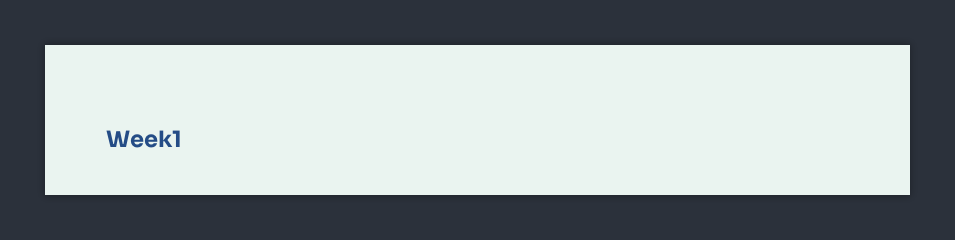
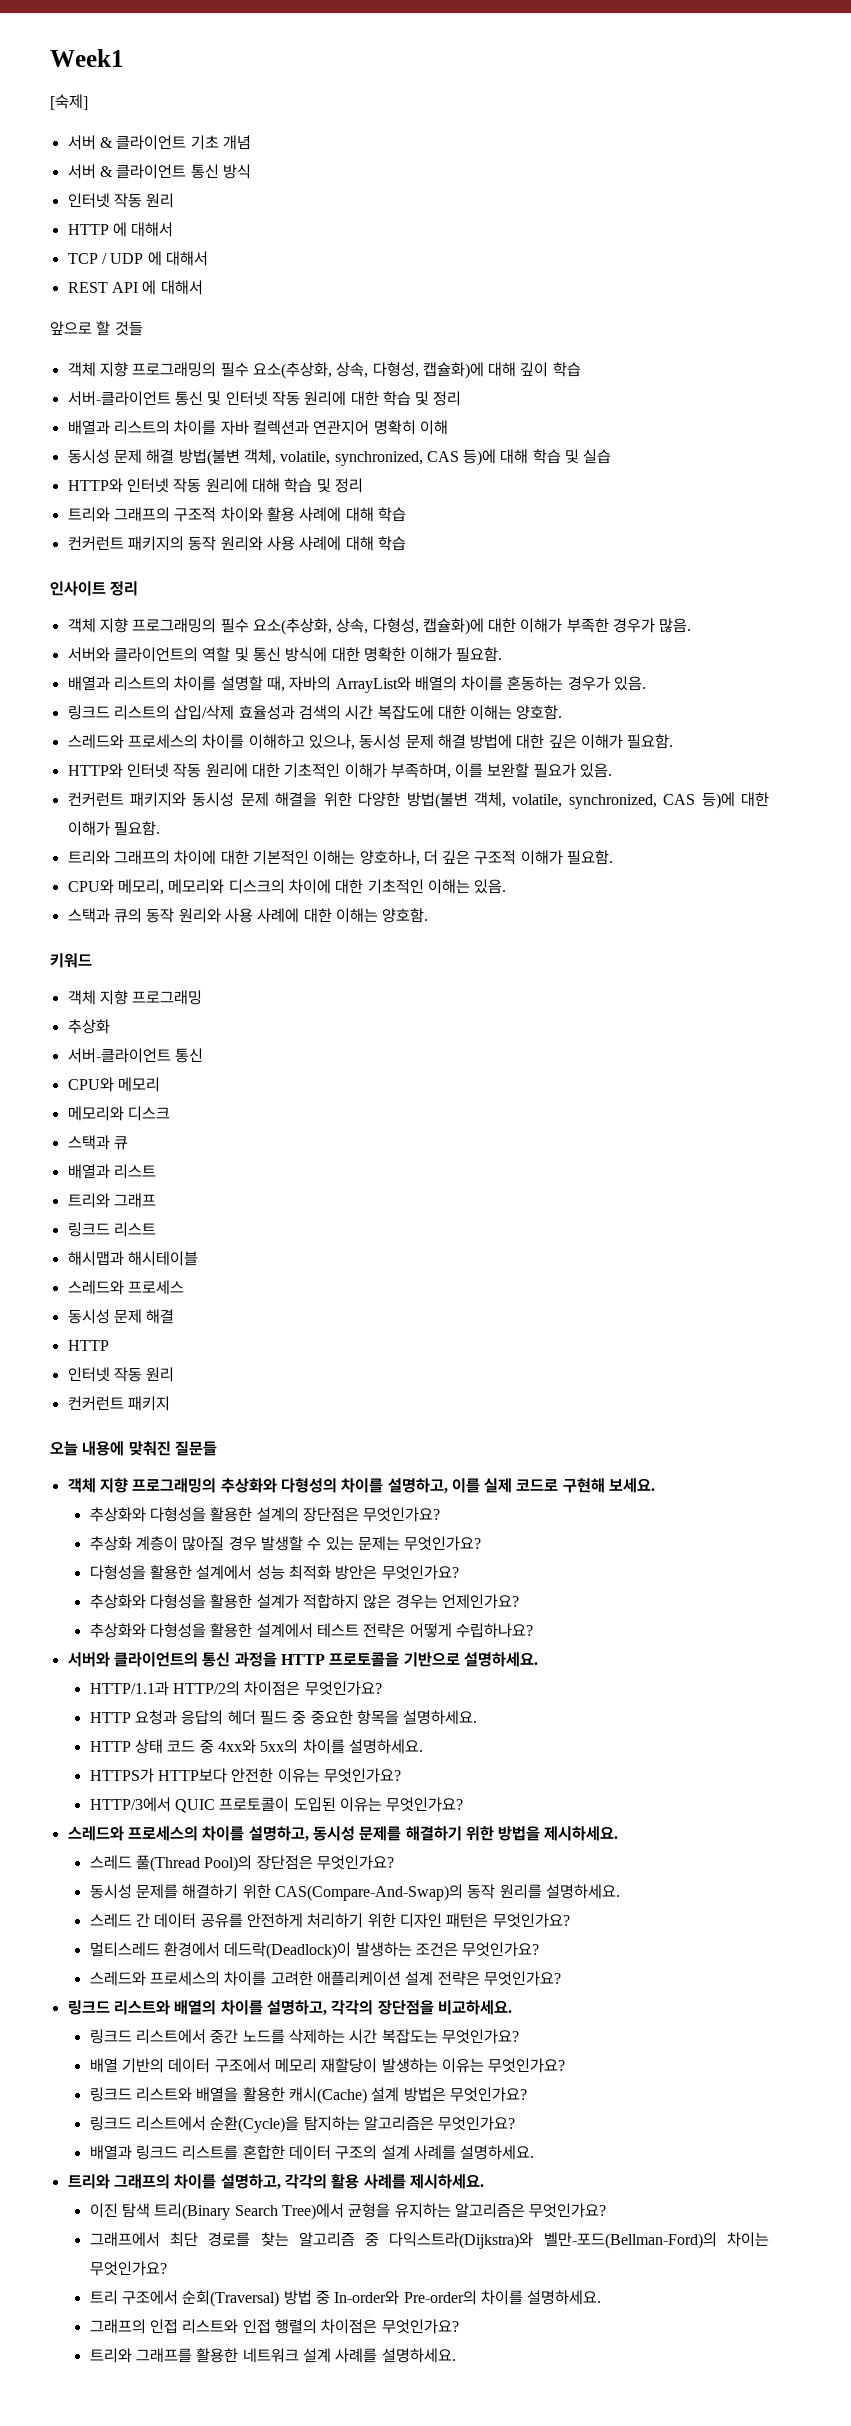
(182, 139) none -> [50,94,88,110] [67,135,251,150] [67,164,251,179] [67,193,175,208] [67,222,174,237] [67,251,208,266] [67,280,203,295] [50,321,143,336] [67,362,581,379] [67,391,462,406] [67,420,448,435] [67,449,612,466] [67,478,363,493] [67,507,406,522] [67,536,406,551] [50,581,139,596] [67,618,692,635] [67,647,503,662] [67,676,647,693] [67,705,563,720] [67,734,674,750] [67,763,613,779] [67,792,769,809] [67,821,160,836] [67,850,614,866] [67,879,507,895] [67,908,429,923] [50,953,92,968] [67,990,203,1005] [67,1019,110,1034] [67,1048,203,1063] [67,1077,160,1092] [67,1106,170,1121] [67,1135,128,1150] [67,1164,156,1179] [67,1193,156,1208] [67,1222,156,1237] [67,1251,198,1266] [67,1280,184,1295] [67,1309,175,1324] [67,1340,109,1351] [67,1367,175,1382] [67,1396,170,1411] [50,1441,217,1456] [67,1478,656,1494] [89,1507,441,1522] [89,1536,482,1551] [89,1565,459,1580] [89,1594,520,1609] [89,1623,534,1638] [67,1652,538,1667] [89,1681,382,1696] [89,1710,478,1725] [89,1739,424,1754] [89,1768,402,1783] [89,1797,464,1813] [67,1826,619,1842] [89,1855,395,1872] [89,1884,621,1901] [89,1913,570,1928] [89,1942,540,1959] [89,1971,562,1986] [67,2000,512,2016] [89,2029,520,2044] [89,2058,566,2073] [89,2087,528,2104] [89,2116,516,2133] [89,2145,535,2160] [67,2174,484,2190] [89,2203,607,2220] [89,2232,769,2249] [89,2261,167,2276] [89,2290,602,2307] [89,2319,459,2334] [89,2348,456,2363] // [숙제] // 서버 & 클라이언트 기초 개념 // 서버 & 클라이언트 통신 방식 // 인터넷 작동 원리 // HTTP 에 대해서 // TCP / UDP 에 대해서 // REST API 에 대해서 // 앞으로 할 것들 // 객체 지향 프로그래밍의 필수 요소(추상화, 상속, 다형성, 캡슐화)에 대해 깊이 학습 // 서버-클라이언트 통신 및 인터넷 작동 원리에 대한 학습 및 정리 // 배열과 리스트의 차이를 자바 컬렉션과 연관지어 명확히 이해 // 동시성 문제 해결 방법(불변 객체, volatile, synchronized, CAS 등)에 대해 학습 및 실습 // HTTP와 인터넷 작동 원리에 대해 학습 및 정리 // 트리와 그래프의 구조적 차이와 활용 사례에 대해 학습 // 컨커런트 패키지의 동작 원리와 사용 사례에 대해 학습 // 인사이트 정리 // 객체 지향 프로그래밍의 필수 요소(추상화, 상속, 다형성, 캡슐화)에 대한 이해가 부족한 경우가 많음. // 서버와 클라이언트의 역할 및 통신 방식에 대한 명확한 이해가 필요함. // 배열과 리스트의 차이를 설명할 때, 자바의 ArrayList와 배열의 차이를 혼동하는 경우가 있음. // 링크드 리스트의 삽입/삭제 효율성과 검색의 시간 복잡도에 대한 이해는 양호함. // 스레드와 프로세스의 차이를 이해하고 있으나, 동시성 문제 해결 방법에 대한 깊은 이해가 필요함. // HTTP와 인터넷 작동 원리에 대한 기초적인 이해가 부족하며, 이를 보완할 필요가 있음. // 컨커런트 패키지와 동시성 문제 해결을 위한 다양한 방법(불변 객체, volatile, synchronized, CAS 등)에 대한 이해가 필요함. // 트리와 그래프의 차이에 대한 기본적인 이해는 양호하나, 더 깊은 구조적 이해가 필요함. // CPU와 메모리, 메모리와 디스크의 차이에 대한 기초적인 이해는 있음. // 스택과 큐의 동작 원리와 사용 사례에 대한 이해는 양호함. // 키워드 // 객체 지향 프로그래밍 // 추상화 // 서버-클라이언트 통신 // CPU와 메모리 // 메모리와 디스크 // 스택과 큐 // 배열과 리스트 // 트리와 그래프 // 링크드 리스트 // 해시맵과 해시테이블 // 스레드와 프로세스 // 동시성 문제 해결 // HTTP // 인터넷 작동 원리 // 컨커런트 패키지 // 오늘 내용에 맞춰진 질문들 // 객체 지향 프로그래밍의 추상화와 다형성의 차이를 설명하고, 이를 실제 코드로 구현해 보세요. // 추상화와 다형성을 활용한 설계의 장단점은 무엇인가요? // 추상화 계층이 많아질 경우 발생할 수 있는 문제는 무엇인가요? // 다형성을 활용한 설계에서 성능 최적화 방안은 무엇인가요? // 추상화와 다형성을 활용한 설계가 적합하지 않은 경우는 언제인가요? // 추상화와 다형성을 활용한 설계에서 테스트 전략은 어떻게 수립하나요? // 서버와 클라이언트의 통신 과정을 HTTP 프로토콜을 기반으로 설명하세요. // HTTP/1.1과 HTTP/2의 차이점은 무엇인가요? // HTTP 요청과 응답의 헤더 필드 중 중요한 항목을 설명하세요. // HTTP 상태 코드 중 4xx와 5xx의 차이를 설명하세요. // HTTPS가 HTTP보다 안전한 이유는 무엇인가요? // HTTP/3에서 QUIC 프로토콜이 도입된 이유는 무엇인가요? // 스레드와 프로세스의 차이를 설명하고, 동시성 문제를 해결하기 위한 방법을 제시하세요. // 스레드 풀(Thread Pool)의 장단점은 무엇인가요? // 동시성 문제를 해결하기 위한 CAS(Compare-And-Swap)의 동작 원리를 설명하세요. // 스레드 간 데이터 공유를 안전하게 처리하기 위한 디자인 패턴은 무엇인가요? // 멀티스레드 환경에서 데드락(Deadlock)이 발생하는 조건은 무엇인가요? // 스레드와 프로세스의 차이를 고려한 애플리케이션 설계 전략은 무엇인가요? // 링크드 리스트와 배열의 차이를 설명하고, 각각의 장단점을 비교하세요. // 링크드 리스트에서 중간 노드를 삭제하는 시간 복잡도는 무엇인가요? // 배열 기반의 데이터 구조에서 메모리 재할당이 발생하는 이유는 무엇인가요? // 링크드 리스트와 배열을 활용한 캐시(Cache) 설계 방법은 무엇인가요? // 링크드 리스트에서 순환(Cycle)을 탐지하는 알고리즘은 무엇인가요? // 배열과 링크드 리스트를 혼합한 데이터 구조의 설계 사례를 설명하세요. // 트리와 그래프의 차이를 설명하고, 각각의 활용 사례를 제시하세요. // 이진 탐색 트리(Binary Search Tree)에서 균형을 유지하는 알고리즘은 무엇인가요? // 그래프에서 최단 경로를 찾는 알고리즘 중 다익스트라(Dijkstra)와 벨만-포드(Bellman-Ford)의 차이는 무엇인가요? // 트리 구조에서 순회(Traversal) 방법 중 In-order와 Pre-order의 차이를 설명하세요. // 그래프의 인접 리스트와 인접 행렬의 차이점은 무엇인가요? // 트리와 그래프를 활용한 네트워크 설계 사례를 설명하세요.

